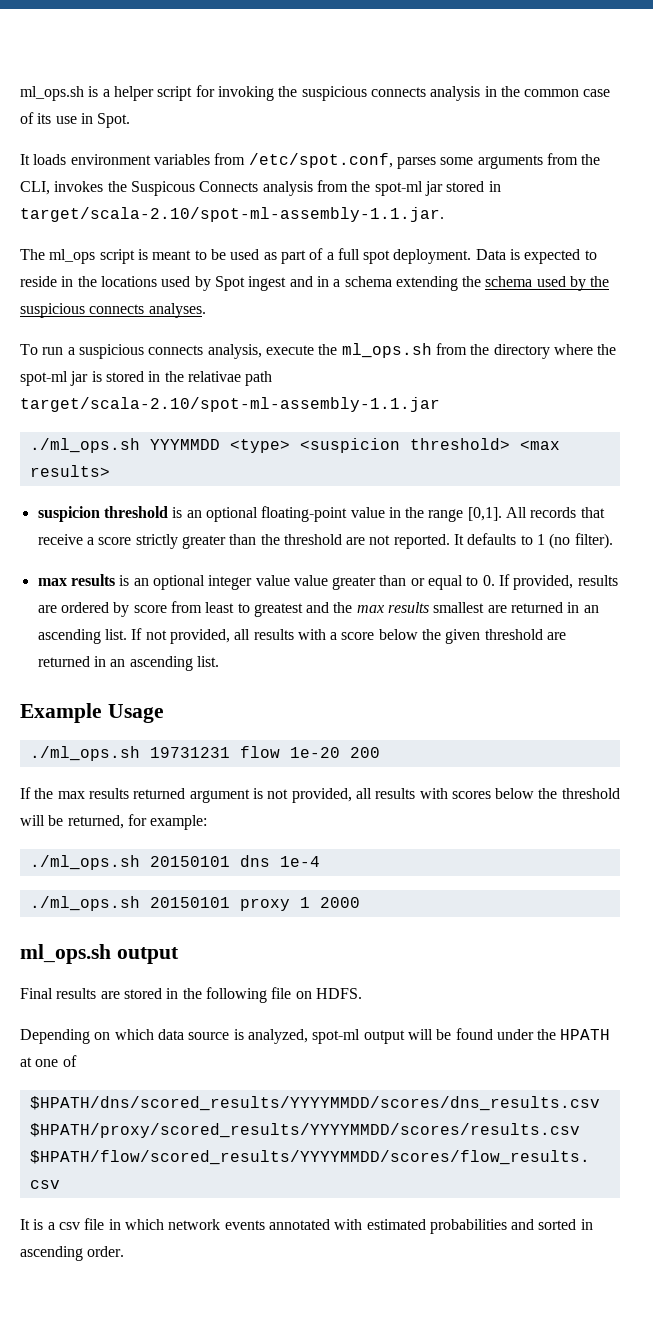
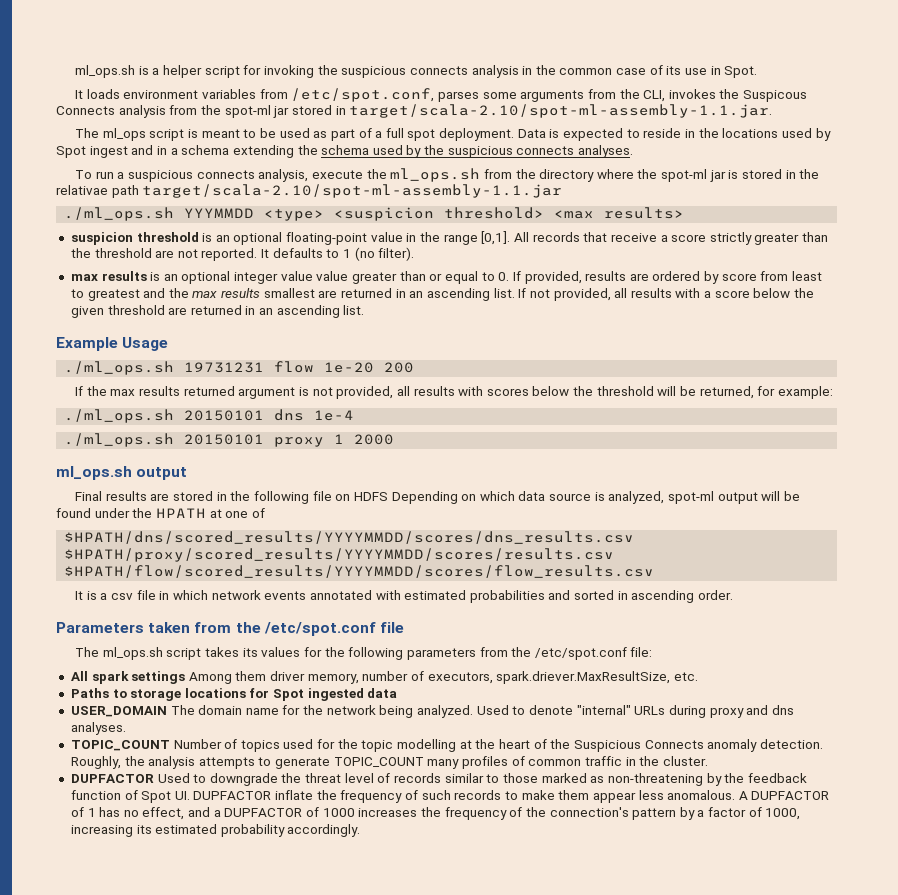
[315,988,362,999] HDFS. // -> [353,492,388,501] HDFS
(125, 1251) none -> [56,622,404,636] [75,647,653,660] [70,671,698,684] [70,688,398,701] [70,705,794,718] [70,722,126,735] [70,739,823,752] [70,756,708,769] [70,773,807,786] [70,790,830,803] [70,807,801,820] [70,824,361,837] // Parameters taken from the /etc/spot.conf file // The ml_ops.sh script takes its values for the following parameters from the /etc/spot.conf file: // All spark settings Among them driver memory, number of executors, spark.driever.MaxResultSize, etc. // Paths to storage locations for Spot ingested data // USER_DOMAIN The domain name for the network being analyzed. Used to denote "internal" URLs during proxy and dns analyses. // TOPIC_COUNT Number of topics used for the topic modelling at the heart of the Suspicious Connects anomaly detection. Roughly, the analysis attempts to generate TOPIC_COUNT many profiles of common traffic in the cluster. // DUPFACTOR Used to downgrade the threat level of records similar to those marked as non-threatening by the feedback function of Spot UI. DUPFACTOR inflate the frequency of such records to make them appear less anomalous. A DUPFACTOR of 1 has no effect, and a DUPFACTOR of 1000 increases the frequency of the connection's pattern by a factor of 1000, increasing its estimated probability accordingly.

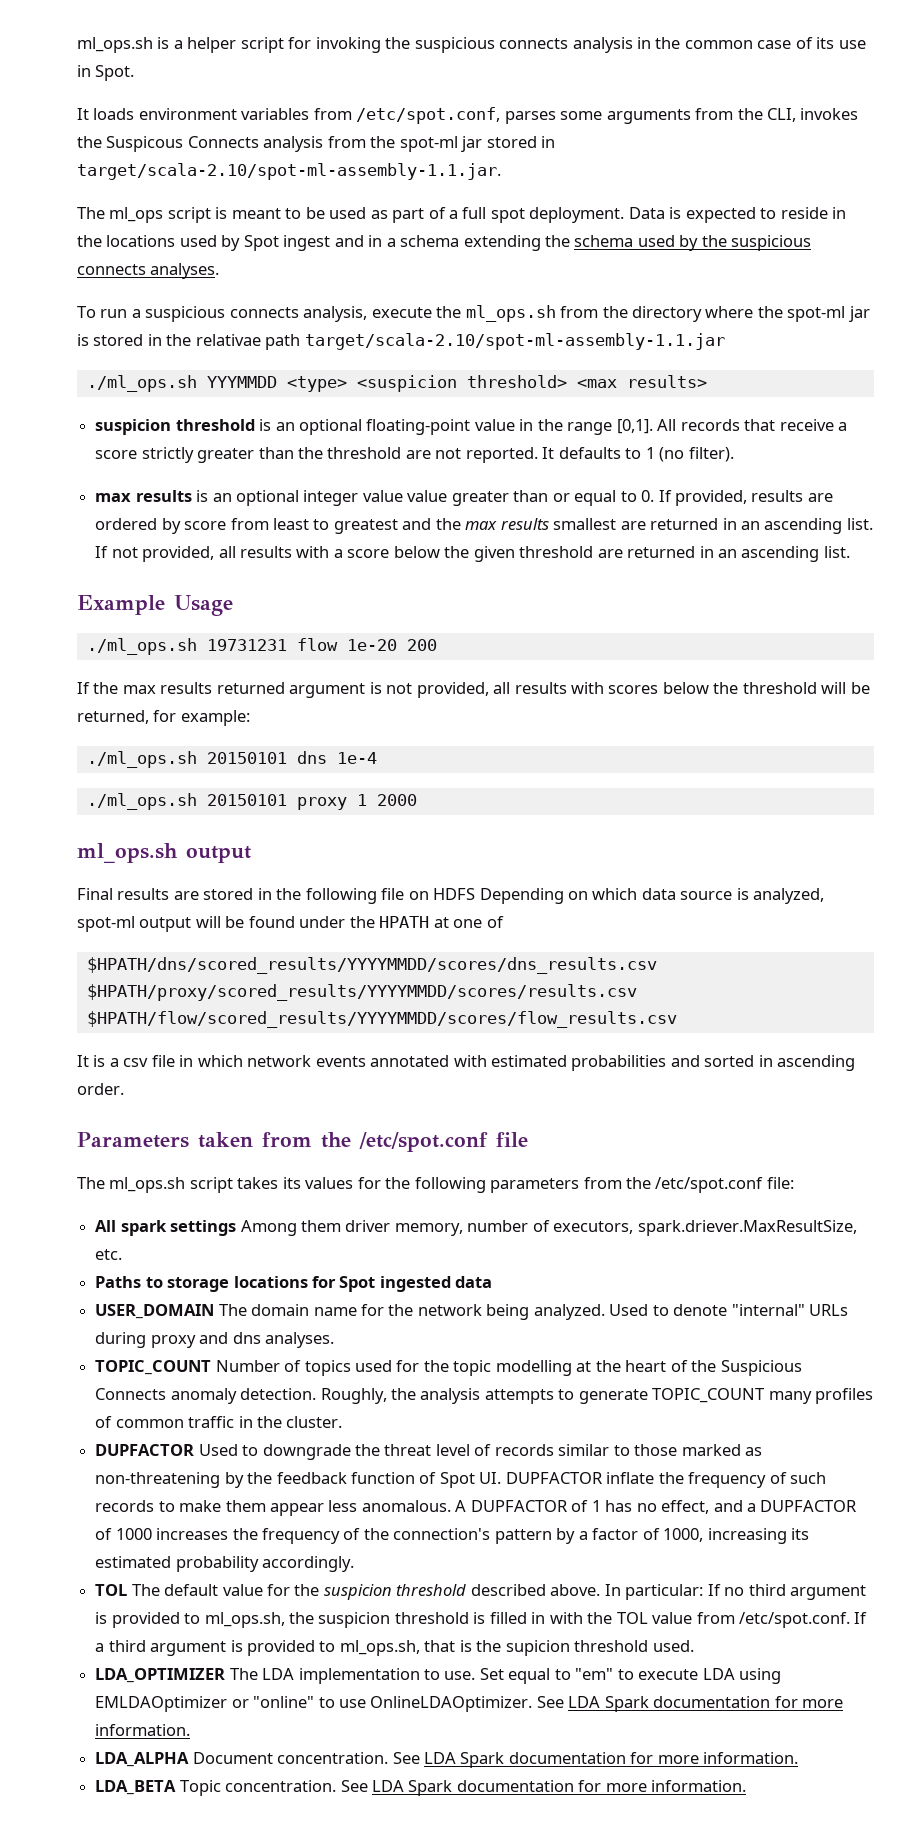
(361, 830) none -> [95,1584,866,1600] [95,1612,868,1628] [95,1640,694,1656] [95,1668,782,1684] [95,1696,844,1712] [95,1724,191,1736] [95,1752,799,1768] [95,1780,747,1796] // TOL The default value for the suspicion threshold described above. In particular: If no third argument is provided to ml_ops.sh, the suspicion threshold is filled in with the TOL value from /etc/spot.conf. If a third argument is provided to ml_ops.sh, that is the supicion threshold used. // LDA_OPTIMIZER The LDA implementation to use. Set equal to "em" to execute LDA using EMLDAOptimizer or "online" to use OnlineLDAOptimizer. See LDA Spark documentation for more information. // LDA_ALPHA Document concentration. See LDA Spark documentation for more information. // LDA_BETA Topic concentration. See LDA Spark documentation for more information.

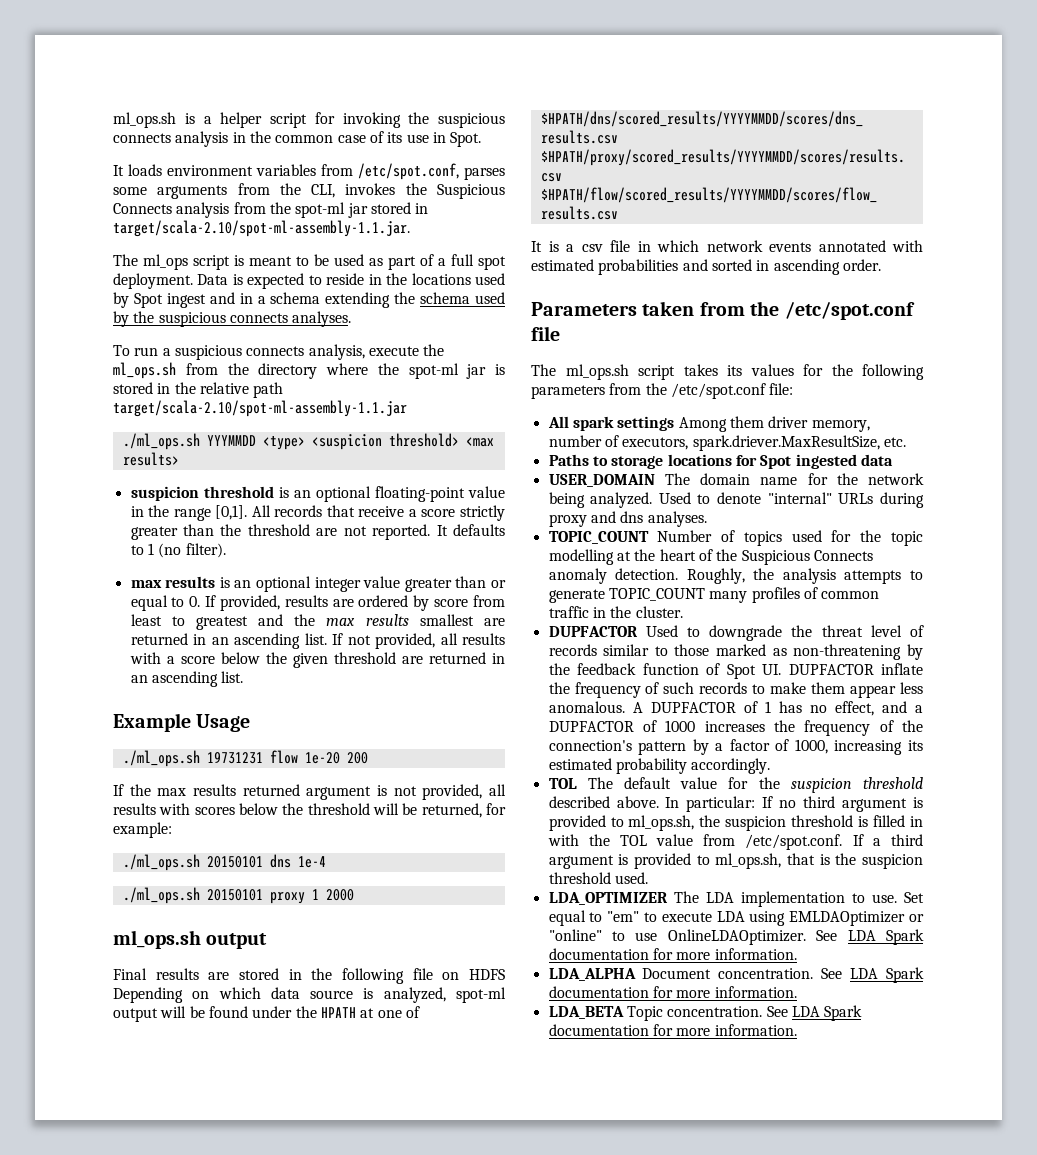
[106,136,184,152] Suspicous -> [436,184,505,199] Suspicious
[195,334,261,346] relativae -> [199,382,249,394] relative
[407,490,448,502] value -> (401, 582) none
[505,1640,570,1656] supicion -> [862,854,923,869] suspicion

